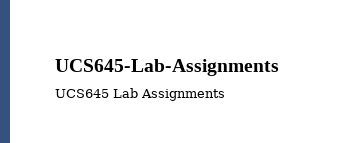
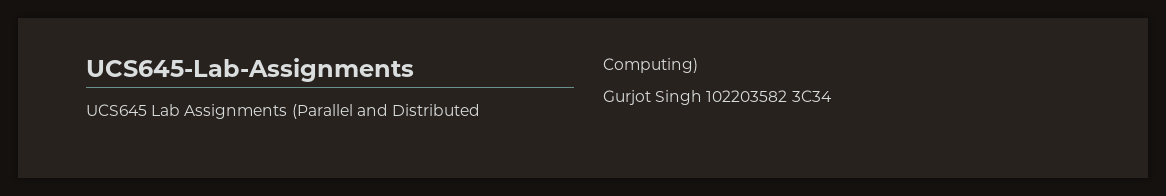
(225, 95) none -> [291,104,480,119] [603,58,698,73] [603,90,832,105] (Parallel and Distributed Computing) // Gurjot Singh 102203582 3C34

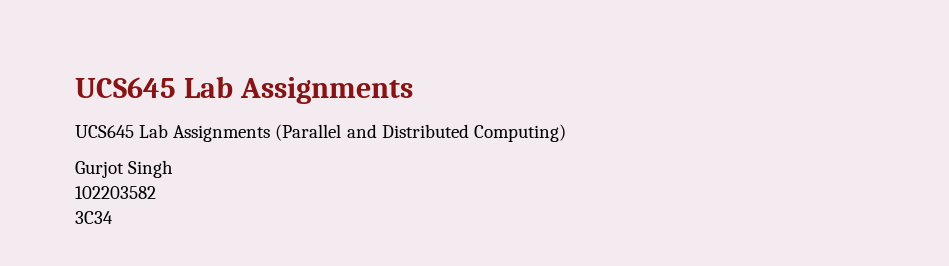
[86,58,414,82] UCS645-Lab-Assignments -> [75,76,413,104] UCS645 Lab Assignments
(703, 97) none -> (174, 169) //
(788, 96) none -> (156, 192) //

